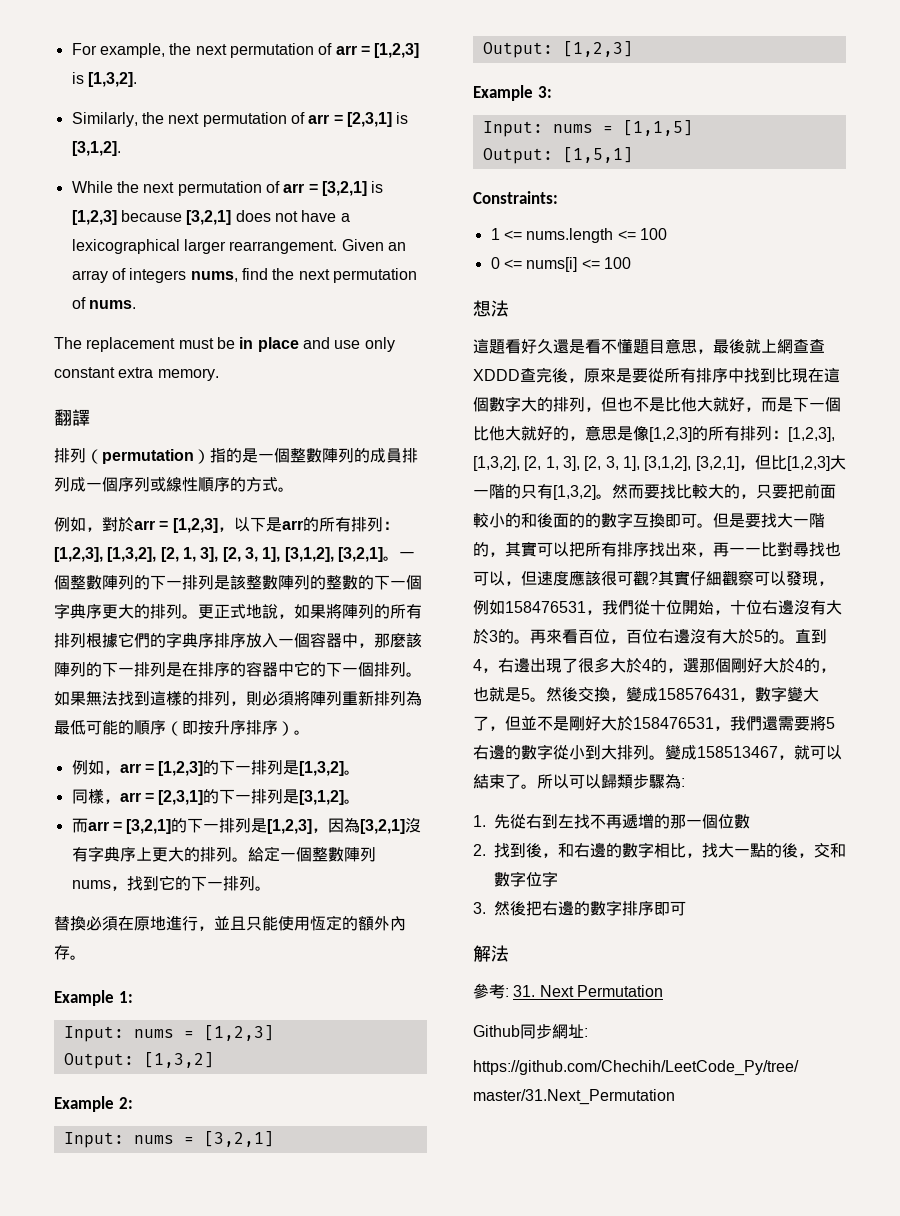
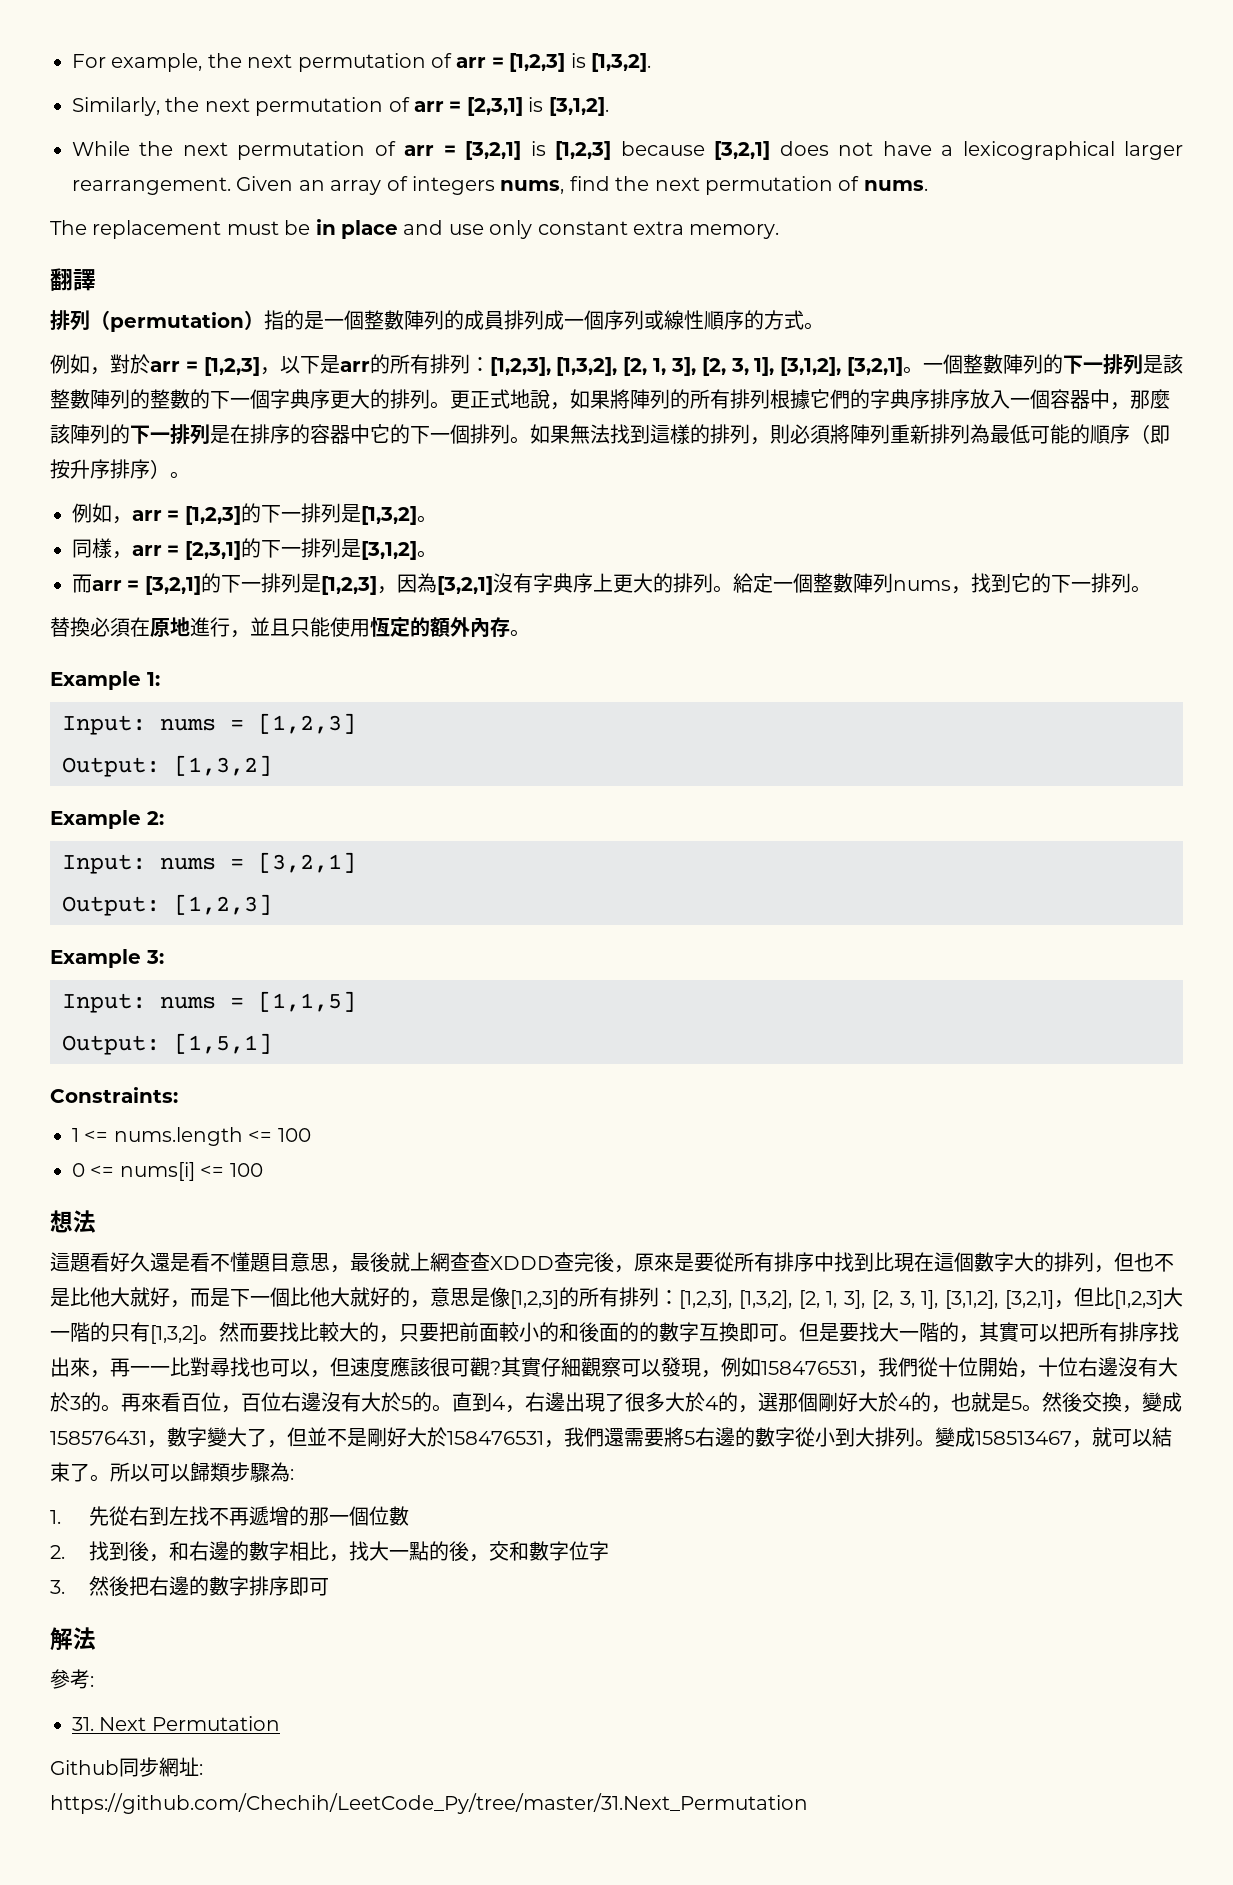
(509, 992) none -> (94, 1681) //

